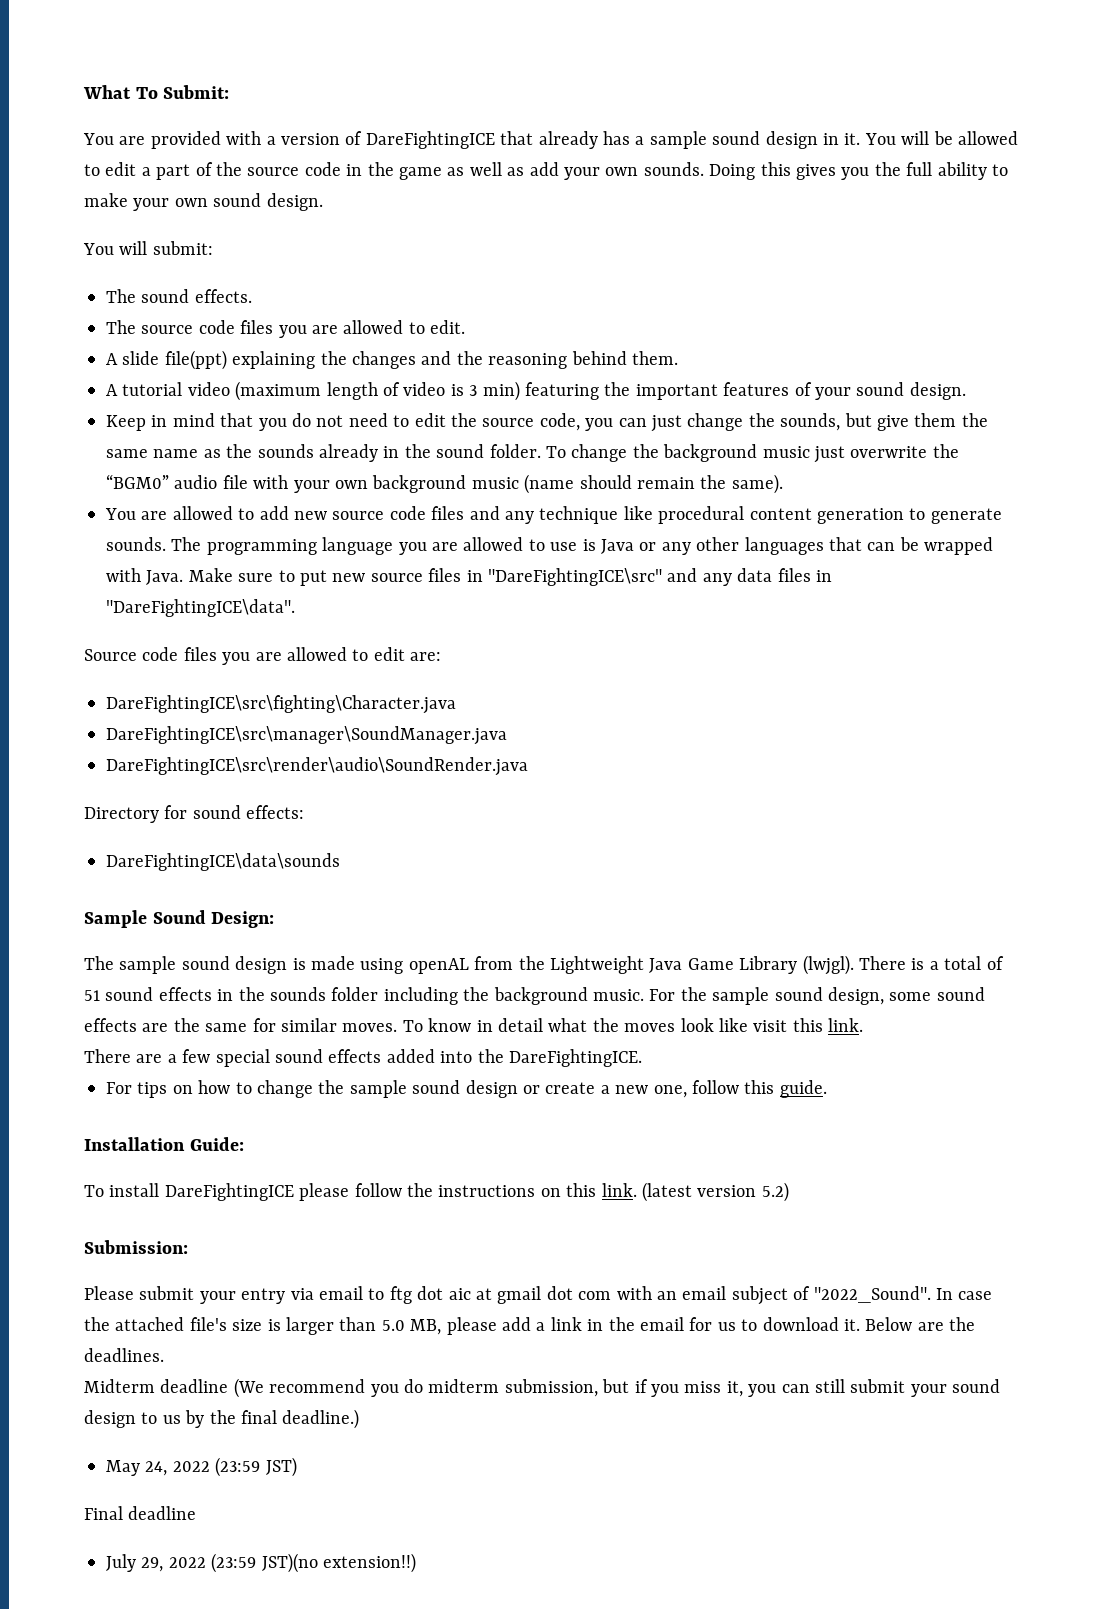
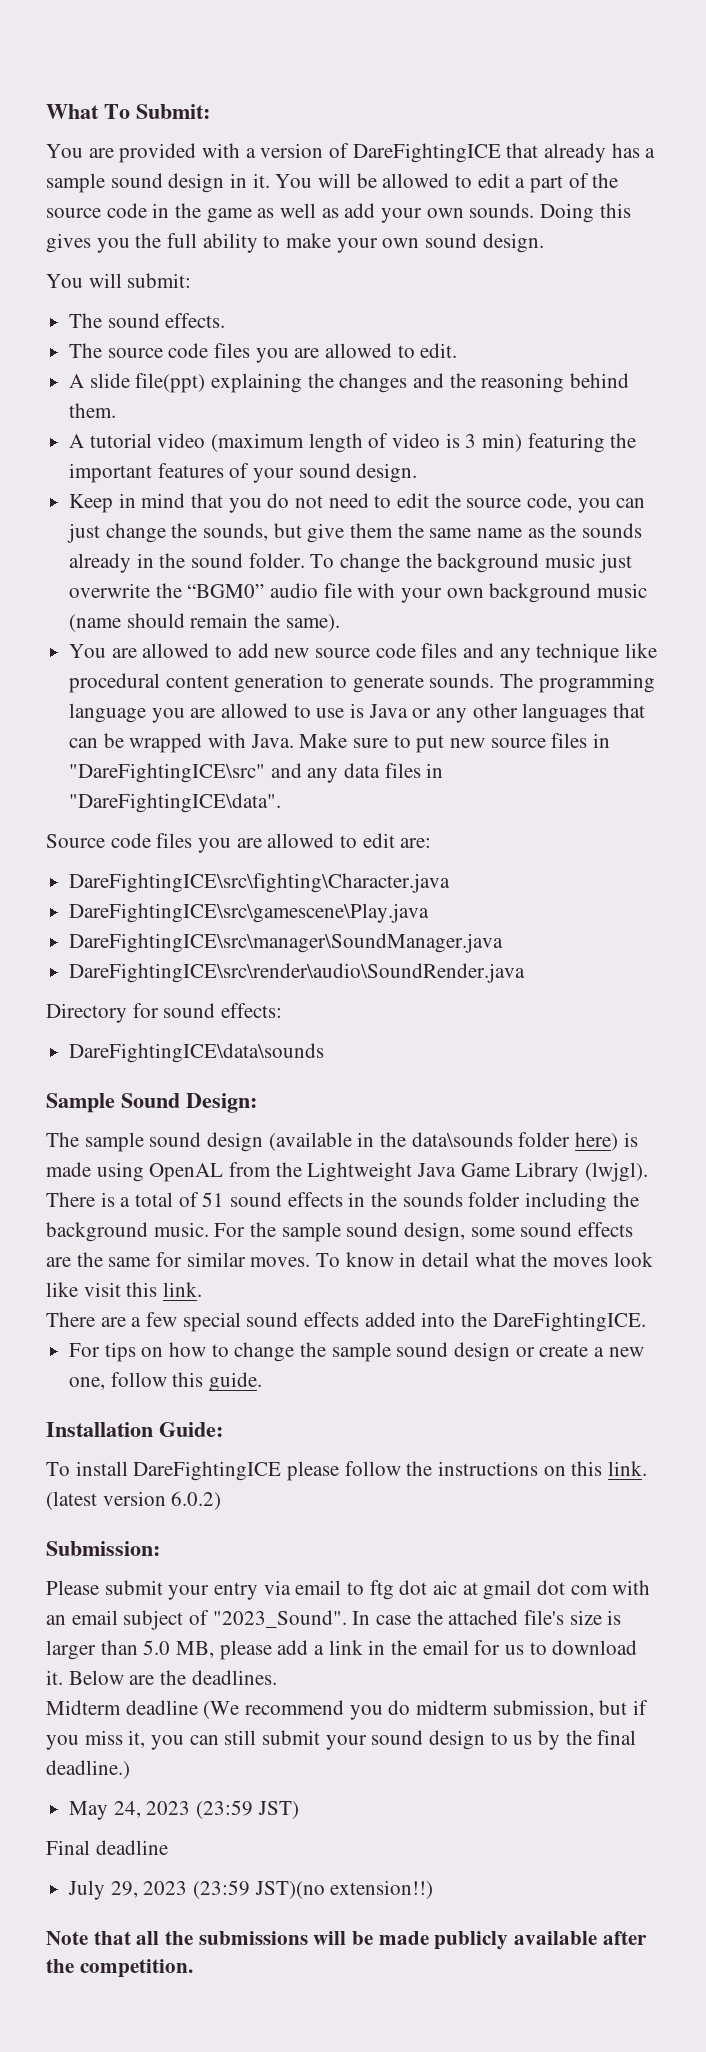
(456, 704) none -> [69,903,430,923] // DareFightingICE\src\gamescene\Play.java
(288, 965) none -> [268,1132,619,1151] (available in the data\sounds folder here)
[408,958,469,974] openAL -> [149,1163,224,1182] OpenAL
[761,1182,789,1202] 5.2) -> [171,1491,222,1510] 6.0.2)
[813,1286,931,1303] "2022_Sound". -> [212,1610,347,1628] "2023_Sound".
[172,1461,210,1472] 2022 -> [146,1801,191,1815] 2023
[168,1557,206,1568] 2022 -> [143,1881,188,1895] 2023
(416, 1563) none -> [46,1931,647,1950] [46,1959,193,1978] // Note that all the submissions will be made publicly available after the competition.

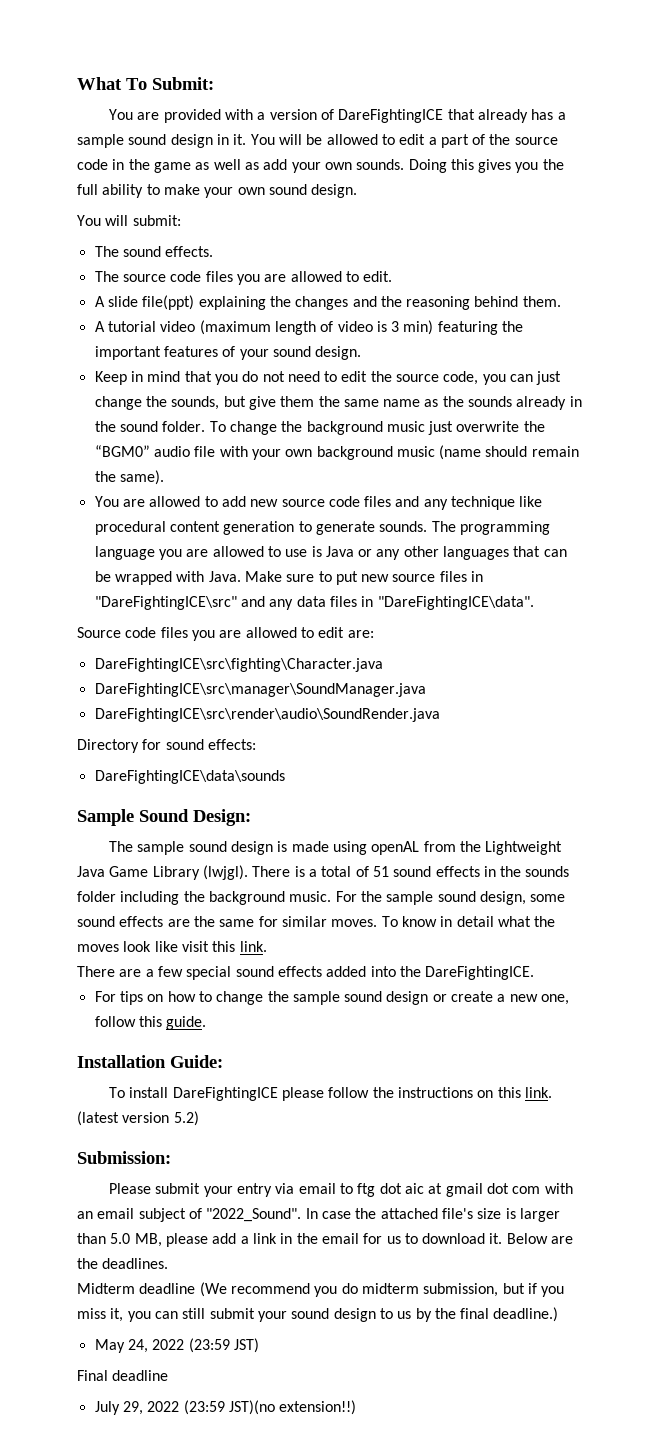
[69,903,430,923] // DareFightingICE\src\gamescene\Play.java -> (383, 665) none
[268,1132,619,1151] (available in the data\sounds folder here) -> (273, 848) none
[149,1163,224,1182] OpenAL -> [371,841,420,855] openAL
[171,1491,222,1510] 6.0.2) -> [173,1111,199,1126] 5.2)
[212,1610,347,1628] "2023_Sound". -> [206,1208,302,1222] "2022_Sound".
[146,1801,191,1815] 2023 -> [152,1339,185,1350] 2022
[143,1881,188,1895] 2023 -> [147,1401,180,1412] 2022
[46,1931,647,1950] [46,1959,193,1978] // Note that all the submissions will be made publicly available after the competition. -> (357, 1407) none

